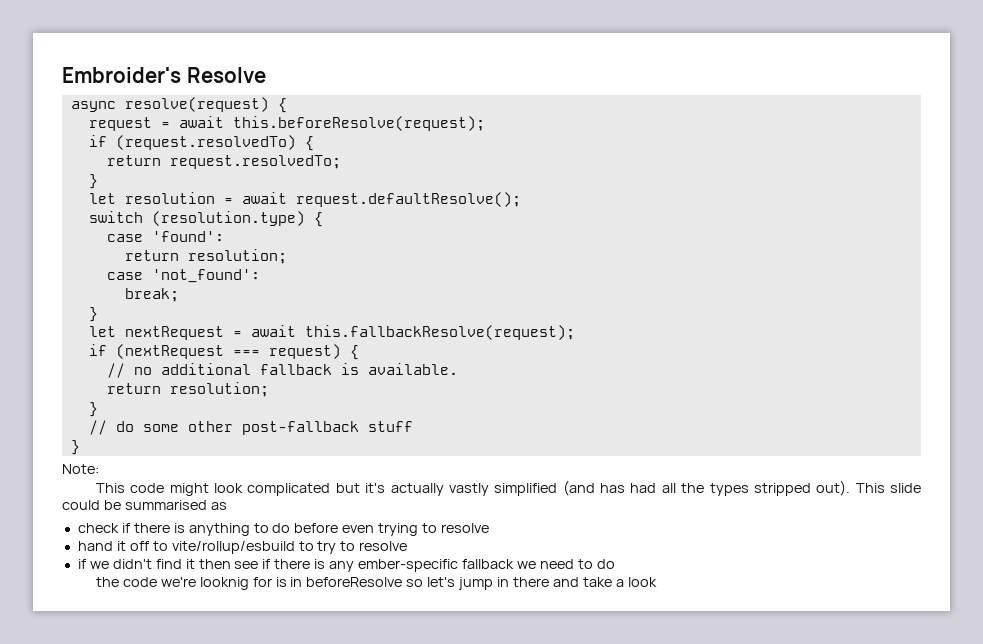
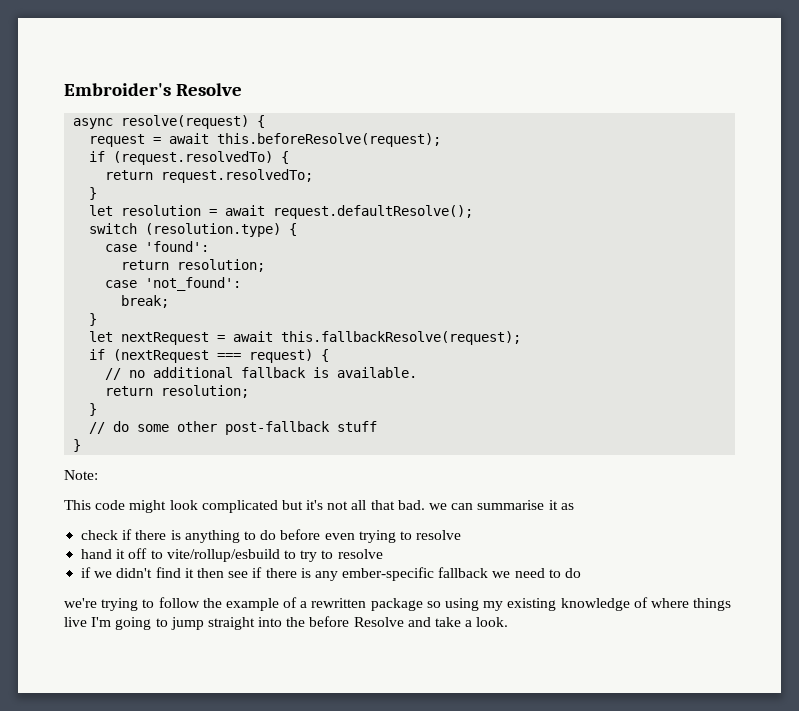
[390,480,921,496] [62,500,207,510] actually vastly simplified (and has had all the types stripped out). This slide could be summarised -> [327,500,558,510] not all that bad. we can summarise it
[95,577,549,590] the code we're looknig for is in beforeResolve so let's jump in there -> [64,597,732,611] [64,616,404,630] we're trying to follow the example of a rewritten package so using my existing knowledge of where things live I'm going to jump straight into the before Resolve
[627,577,657,587] look -> [476,617,509,627] look.

